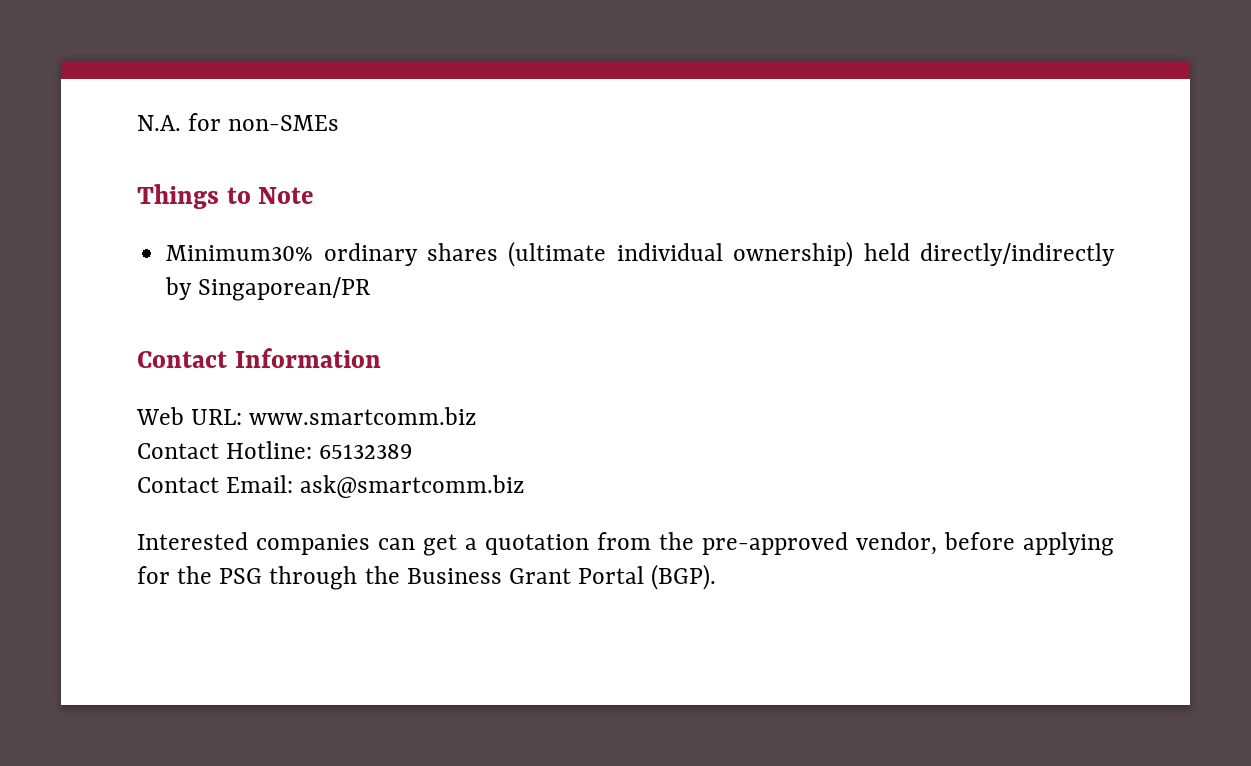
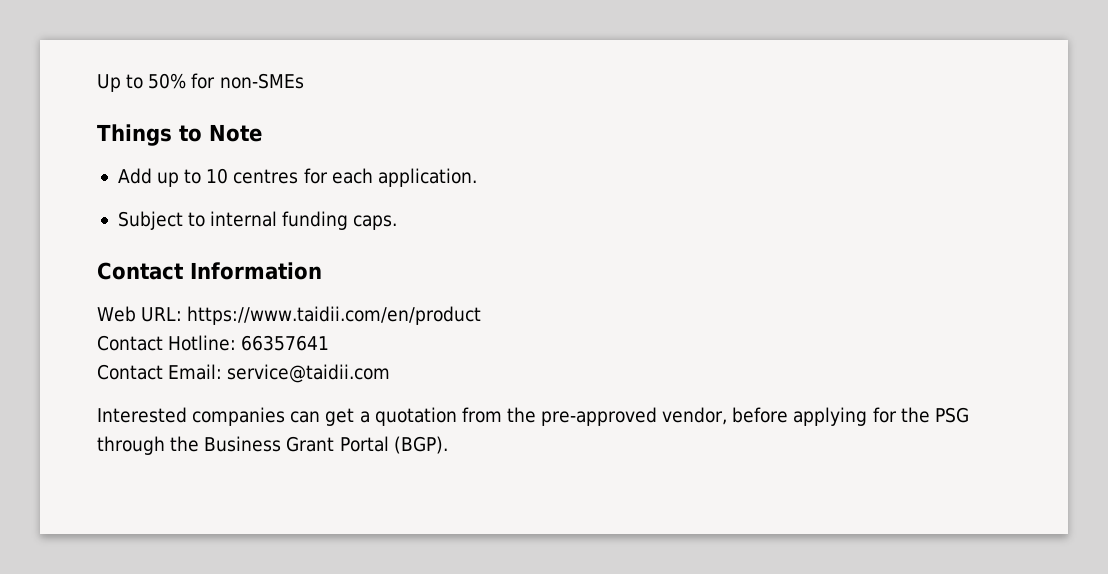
[137,115,181,131] N.A. -> [97,73,187,92] Up to 50%
[166,241,1115,267] [165,277,371,301] Minimum30% ordinary shares (ultimate individual ownership) held directly/indirectly by Singaporean/PR -> [117,168,477,187] [117,211,398,230] Add up to 10 centres for each application. // Subject to internal funding caps.
[249,407,477,425] www.smartcomm.biz -> [187,306,482,325] https://www.taidii.com/en/product
[319,444,413,459] 65132389 -> [241,335,330,351] 66357641
[300,475,525,498] ask@smartcomm.biz -> [227,364,391,383] service@taidii.com

